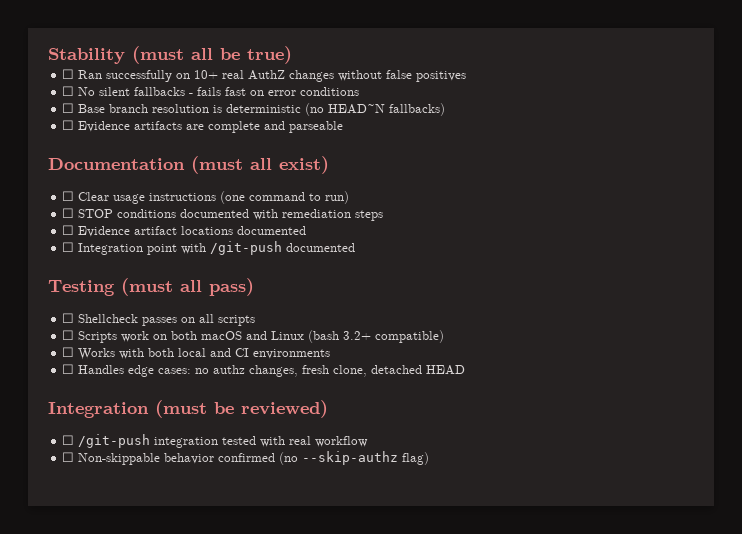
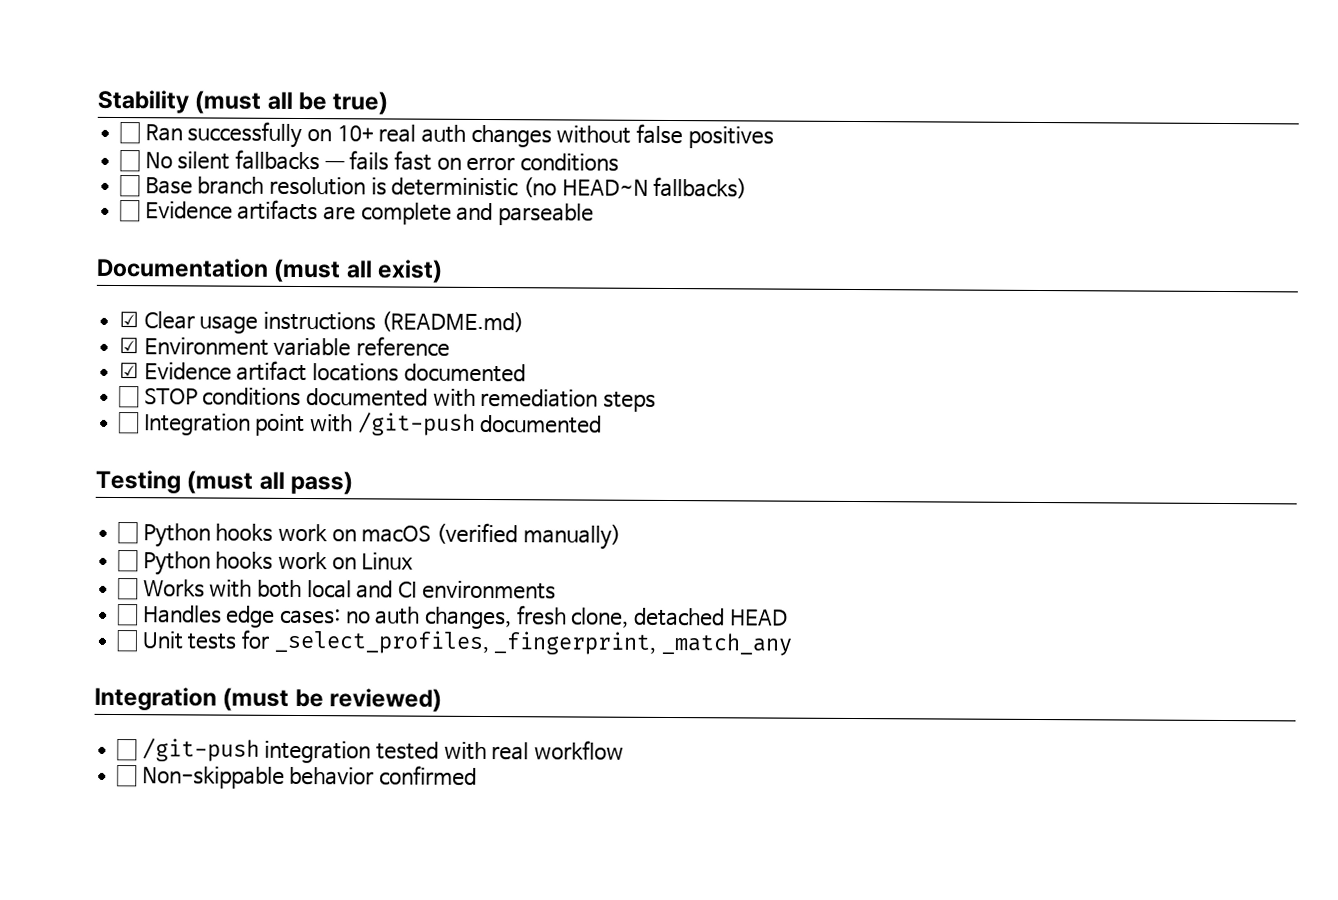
[248,70,286,80] AuthZ -> [421,124,467,143] auth
[189,93,194,96] - -> [324,160,345,169] —
[62,191,75,201] ☐ -> [119,311,140,328] ☑
[220,191,350,204] (one command to run) -> [380,311,524,333] [119,336,451,357] [119,360,526,383] (README.md) // ☑ Environment variable reference // ☑ Evidence artifact locations documented
[62,225,307,237] // ☐ Evidence artifact locations documented -> (657, 401) none
[78,314,256,326] [62,330,445,343] Shellcheck passes on all scripts // ☐ Scripts work on both macOS and Linux (bash 3.2+ compatible) -> [142,522,621,550] [117,550,414,576] Python hooks work on macOS (verified manually) // ☐ Python hooks work on Linux
[213,365,246,374] authz -> [375,606,421,625] auth
(466, 370) none -> [116,629,794,656] // ☐ Unit tests for _select_profiles, _fingerprint, _match_any
[279,451,430,465] (no --skip-authz flag) -> (478, 775) none

